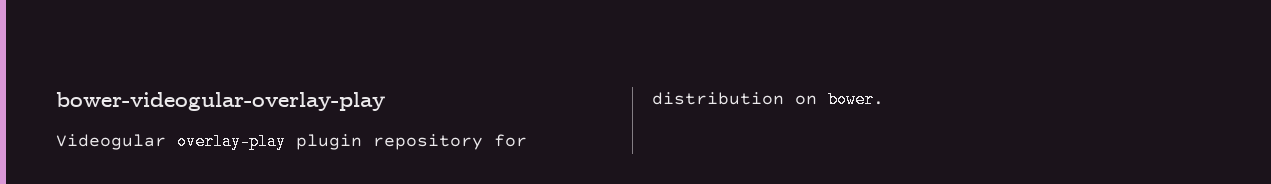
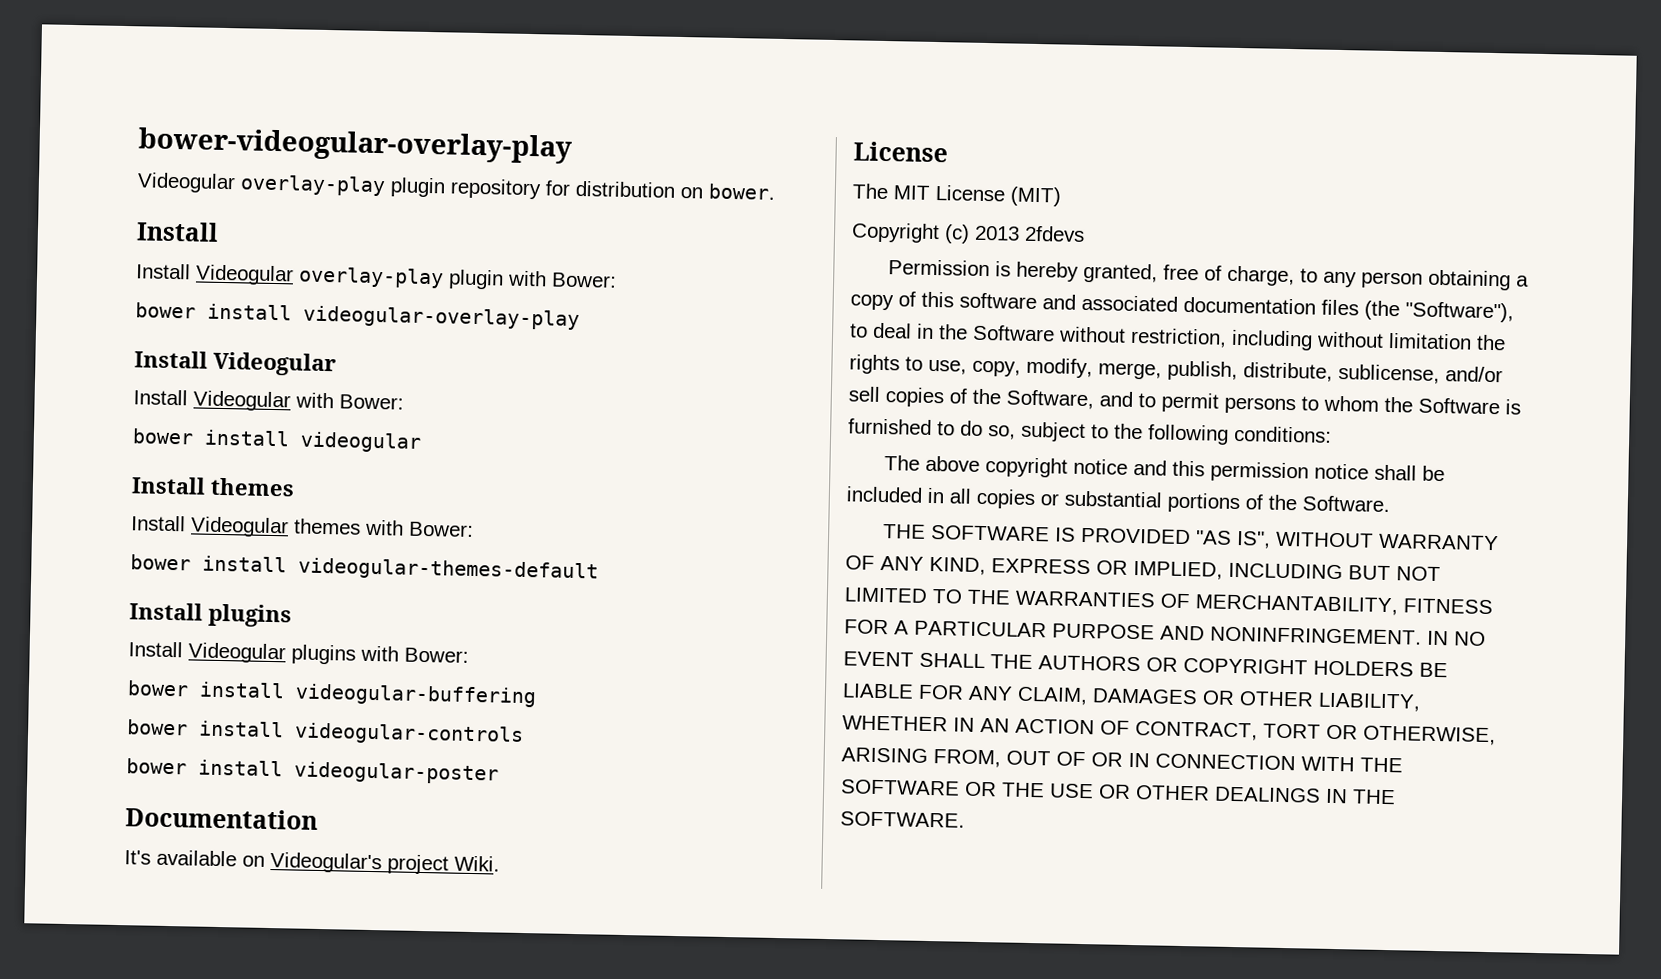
(884, 99) none -> [136,221,219,242] [136,263,617,290] [135,302,580,331] [134,350,337,377] [133,389,404,412] [132,428,422,453] [131,476,295,497] [131,515,474,538] [130,554,599,583] [129,602,292,628] [128,641,469,665] [127,680,537,708] [127,719,524,746] [126,758,499,785] [125,807,318,830] [124,849,500,875] [853,141,948,163] [852,183,1062,207] [851,222,1085,244] [888,259,1530,291] [850,291,1514,323] [850,322,1506,351] [849,354,1503,384] [848,386,1521,415] [848,418,1332,445] [884,455,1446,483] [846,486,1390,514] [883,524,1500,551] [845,555,1441,582] [844,587,1493,616] [844,619,1486,646] [843,651,1448,678] [842,683,1421,712] [842,715,1496,746] [841,747,1403,773] [841,779,1396,805] [840,811,965,828] // Install // Install Videogular overlay-play plugin with Bower: // bower install videogular-overlay-play // Install Videogular // Install Videogular with Bower: // bower install videogular // Install themes // Install Videogular themes with Bower: // bower install videogular-themes-default // Install plugins // Install Videogular plugins with Bower: // bower install videogular-buffering // bower install videogular-controls // bower install videogular-poster // Documentation // It's available on Videogular's project Wiki. // License // The MIT License (MIT) // Copyright (c) 2013 2fdevs // Permission is hereby granted, free of charge, to any person obtaining a copy of this software and associated documentation files (the "Software"), to deal in the Software without restriction, including without limitation the rights to use, copy, modify, merge, publish, distribute, sublicense, and/or sell copies of the Software, and to permit persons to whom the Software is furnished to do so, subject to the following conditions: // The above copyright notice and this permission notice shall be included in all copies or substantial portions of the Software. // THE SOFTWARE IS PROVIDED "AS IS", WITHOUT WARRANTY OF ANY KIND, EXPRESS OR IMPLIED, INCLUDING BUT NOT LIMITED TO THE WARRANTIES OF MERCHANTABILITY, FITNESS FOR A PARTICULAR PURPOSE AND NONINFRINGEMENT. IN NO EVENT SHALL THE AUTHORS OR COPYRIGHT HOLDERS BE LIABLE FOR ANY CLAIM, DAMAGES OR OTHER LIABILITY, WHETHER IN AN ACTION OF CONTRACT, TORT OR OTHERWISE, ARISING FROM, OUT OF OR IN CONNECTION WITH THE SOFTWARE OR THE USE OR OTHER DEALINGS IN THE SOFTWARE.

